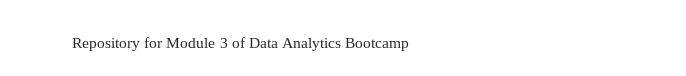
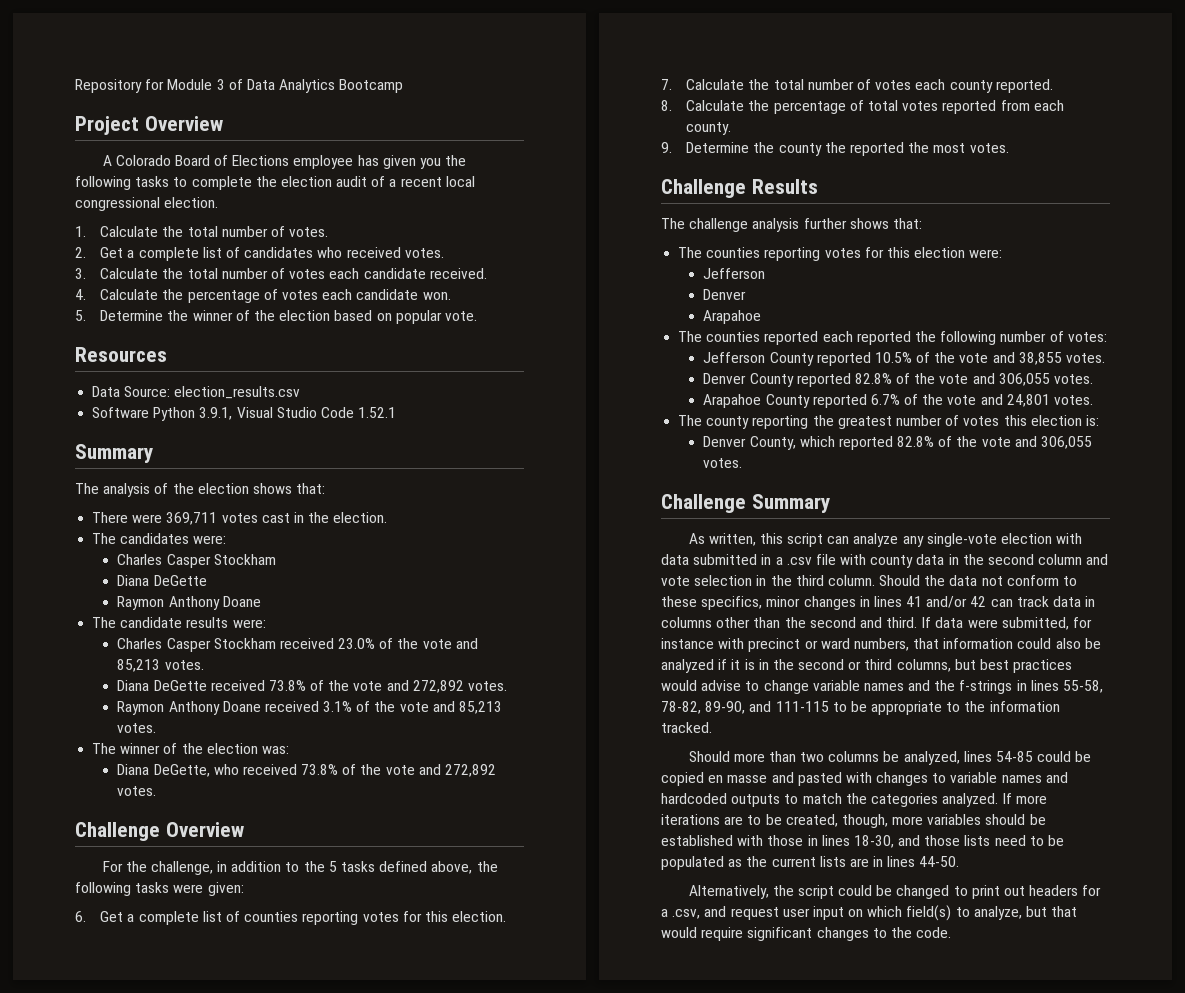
(410, 44) none -> [75,116,223,135] [102,155,467,169] [75,176,475,190] [75,197,219,211] [75,226,329,237] [75,247,444,261] [75,268,487,279] [75,289,451,303] [75,310,477,324] [75,347,167,362] [92,386,301,399] [92,407,397,421] [75,444,153,463] [75,483,326,497] [92,512,388,525] [92,533,227,544] [117,554,276,568] [117,575,207,586] [117,596,261,610] [92,617,266,628] [117,638,478,652] [117,659,204,672] [117,680,507,693] [117,701,502,715] [117,723,157,733] [92,743,289,754] [117,764,496,777] [117,786,157,796] [75,822,244,841] [102,861,498,875] [75,882,244,896] [75,911,507,925] [661,79,1053,93] [661,100,1064,114] [686,122,732,135] [661,142,1009,156] [661,179,818,198] [661,218,922,232] [678,247,1003,261] [703,268,766,279] [703,289,747,300] [703,310,762,324] [678,331,1107,345] [703,352,1105,366] [703,373,1093,387] [703,394,1093,408] [678,415,1099,429] [703,436,1092,450] [703,458,743,468] [661,494,830,513] [688,533,1083,547] [661,554,1109,568] [661,575,1078,586] [661,596,1096,610] [661,617,1093,630] [661,638,1101,652] [661,659,1073,673] [661,680,1104,694] [661,701,1060,715] [661,722,712,733] [688,751,1092,765] [661,772,1068,786] [661,793,1048,807] [661,814,1046,828] [661,835,1065,848] [661,856,960,870] [688,885,1102,899] [661,905,1078,921] [661,927,952,941] // Project Overview // A Colorado Board of Elections employee has given you the following tasks to complete the election audit of a recent local congressional election. // 1. Calculate the total number of votes. // 2. Get a complete list of candidates who received votes. // 3. Calculate the total number of votes each candidate received. // 4. Calculate the percentage of votes each candidate won. // 5. Determine the winner of the election based on popular vote. // Resources // Data Source: election_results.csv // Software Python 3.9.1, Visual Studio Code 1.52.1 // Summary // The analysis of the election shows that: // There were 369,711 votes cast in the election. // The candidates were: // Charles Casper Stockham // Diana DeGette // Raymon Anthony Doane // The candidate results were: // Charles Casper Stockham received 23.0% of the vote and 85,213 votes. // Diana DeGette received 73.8% of the vote and 272,892 votes. // Raymon Anthony Doane received 3.1% of the vote and 85,213 votes. // The winner of the election was: // Diana DeGette, who received 73.8% of the vote and 272,892 votes. // Challenge Overview // For the challenge, in addition to the 5 tasks defined above, the following tasks were given: // 6. Get a complete list of counties reporting votes for this election. // 7. Calculate the total number of votes each county reported. // 8. Calculate the percentage of total votes reported from each county. // 9. Determine the county the reported the most votes. // Challenge Results // The challenge analysis further shows that: // The counties reporting votes for this election were: // Jefferson // Denver // Arapahoe // The counties reported each reported the following number of votes: // Jefferson County reported 10.5% of the vote and 38,855 votes. // Denver County reported 82.8% of the vote and 306,055 votes. // Arapahoe County reported 6.7% of the vote and 24,801 votes. // The county reporting the greatest number of votes this election is: // Denver County, which reported 82.8% of the vote and 306,055 votes. // Challenge Summary // As written, this script can analyze any single-vote election with data submitted in a .csv file with county data in the second column and vote selection in the third column. Should the data not conform to these specifics, minor changes in lines 41 and/or 42 can track data in columns other than the second and third. If data were submitted, for instance with precinct or ward numbers, that information could also be analyzed if it is in the second or third columns, but best practices would advise to change variable names and the f-strings in lines 55-58, 78-82, 89-90, and 111-115 to be appropriate to the information tracked. // Should more than two columns be analyzed, lines 54-85 could be copied en masse and pasted with changes to variable names and hardcoded outputs to match the categories analyzed. If more iterations are to be created, though, more variables should be established with those in lines 18-30, and those lists need to be populated as the current lists are in lines 44-50. // Alternatively, the script could be changed to print out headers for a .csv, and request user input on which field(s) to analyze, but that would require significant changes to the code.

